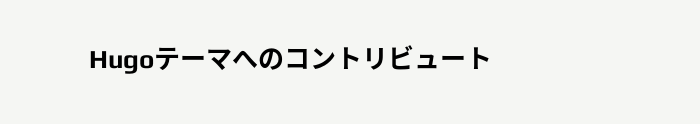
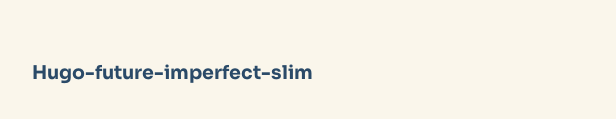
[89,45,492,74] Hugoテーマへのコントリビュート -> [32,64,313,84] Hugo-future-imperfect-slim

